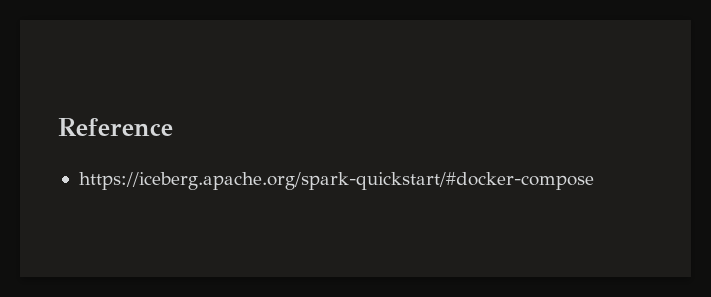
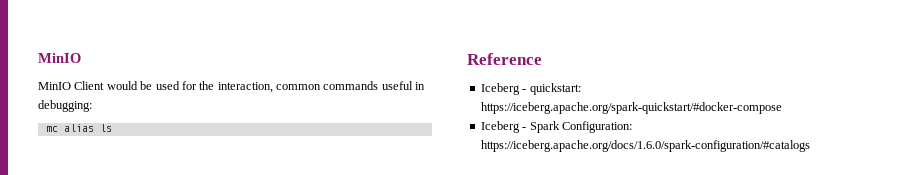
[58,118,173,136] [78,172,594,190] Reference // https://iceberg.apache.org/spark-quickstart/#docker-compose -> [38,53,81,63] [38,81,426,93] [38,100,92,112] [45,124,112,132] [467,53,542,65] [480,83,581,95] [480,102,782,114] [480,121,632,133] [480,140,810,152] MinIO // MinIO Client would be used for the interaction, common commands useful in debugging: // mc alias ls // Reference // Iceberg - quickstart: https://iceberg.apache.org/spark-quickstart/#docker-compose // Iceberg - Spark Configuration: https://iceberg.apache.org/docs/1.6.0/spark-configuration/#catalogs

